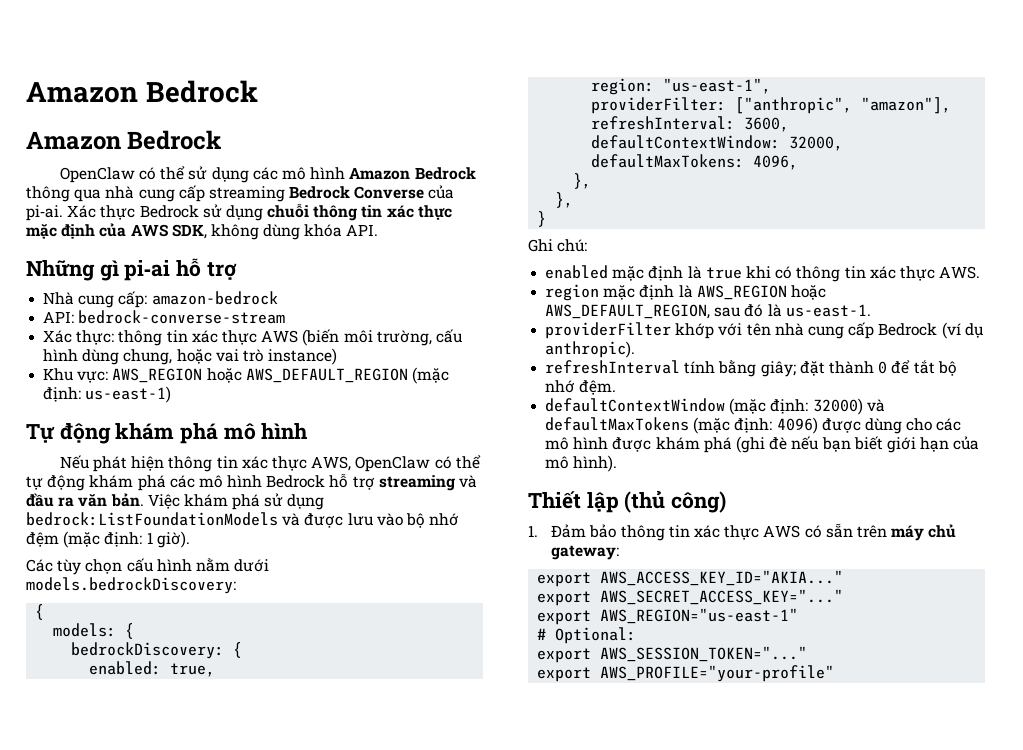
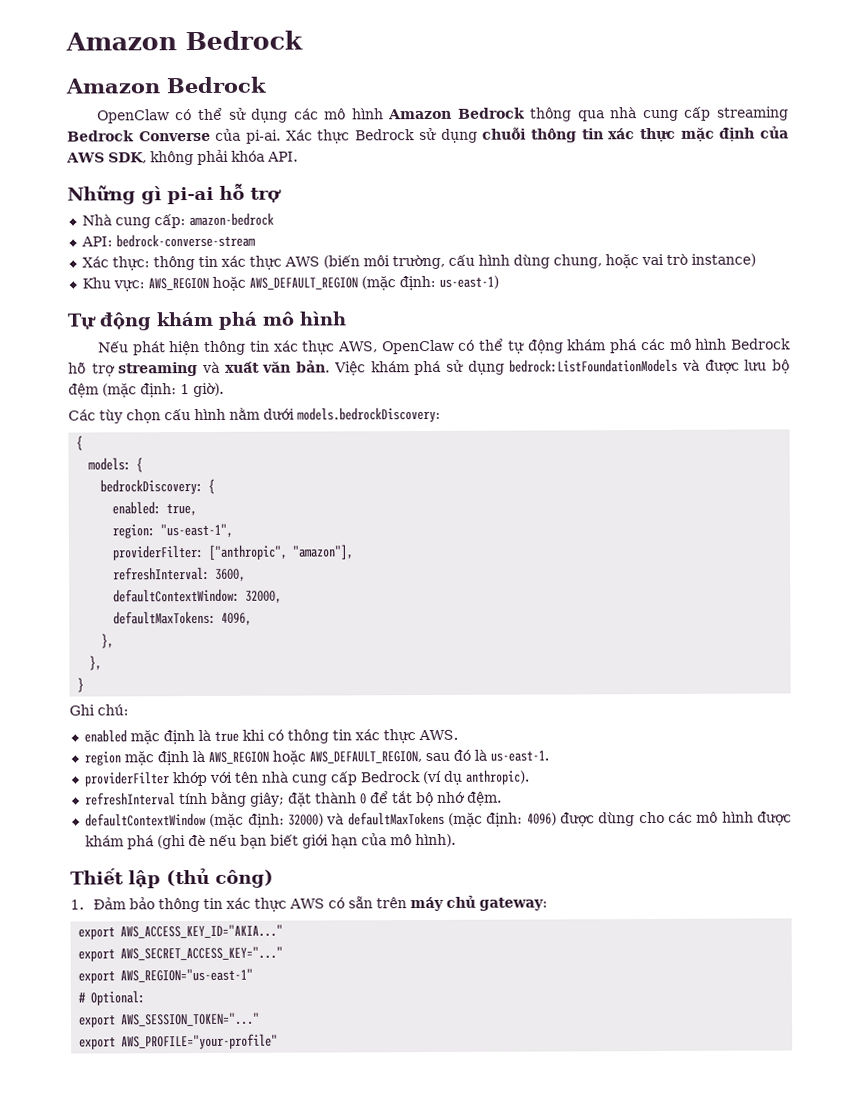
[263,224,301,240] dùng -> [197,149,229,166] phải
[26,493,75,507] đầu ra -> [224,361,260,373] xuất
[376,513,460,528] vào bộ nhớ -> [772,359,790,374] bộ

